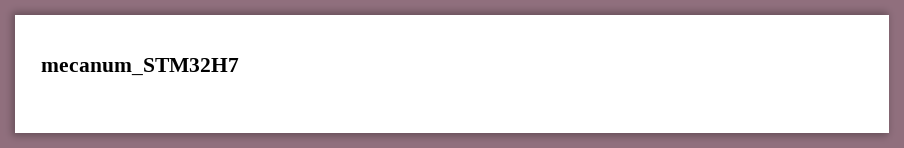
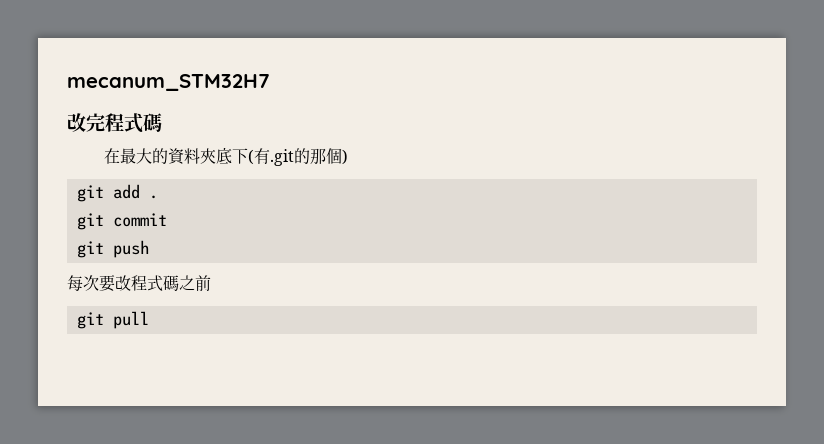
(239, 67) none -> [67,113,162,133] [104,147,349,166] [76,184,158,202] [76,213,167,230] [76,240,149,258] [67,275,211,292] [76,311,149,329] // 改完程式碼 // 在最大的資料夾底下(有.git的那個) // git add . // git commit // git push // 每次要改程式碼之前 // git pull

